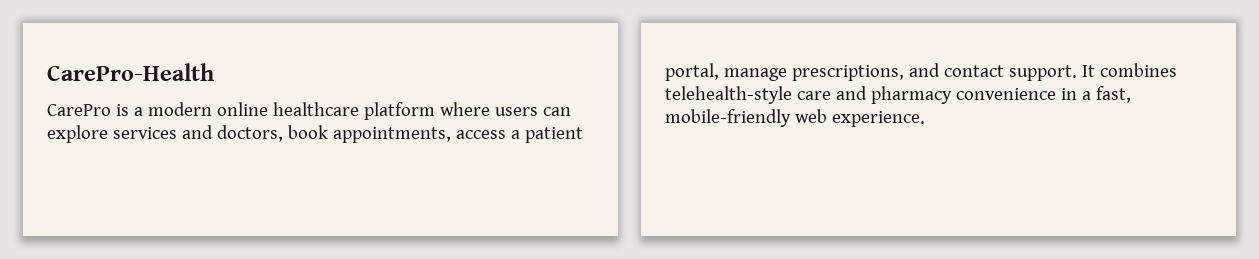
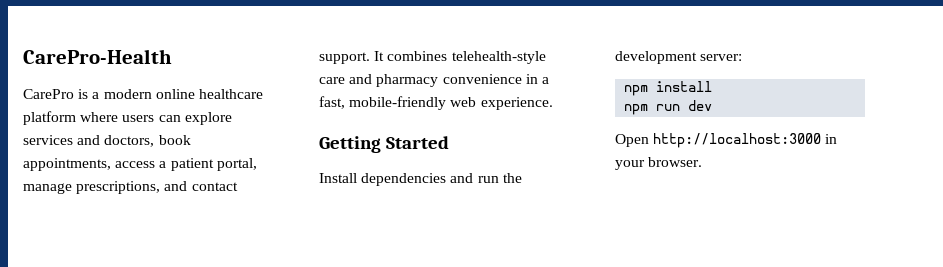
(925, 119) none -> [319,136,449,153] [319,173,522,186] [615,51,743,64] [624,81,713,96] [624,100,713,115] [615,133,838,148] [615,157,703,170] // Getting Started // Install dependencies and run the development server: // npm install // npm run dev // Open http://localhost:3000 in your browser.

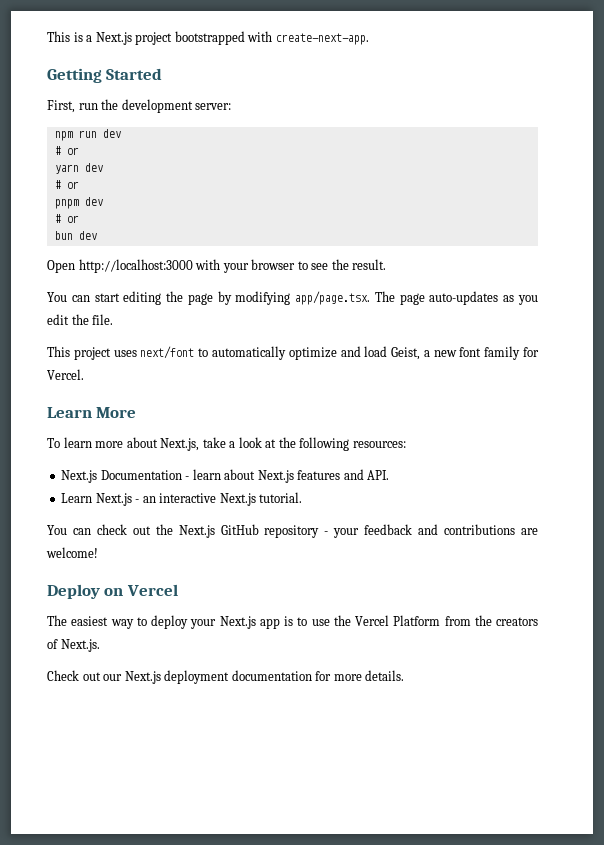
[23,49,172,64] [23,89,263,99] [23,111,232,125] [23,135,191,147] [23,158,257,171] [23,181,238,194] [319,51,546,64] [319,74,549,87] [319,96,553,110] CarePro-Health // CarePro is a modern online healthcare platform where users can explore services and doctors, book appointments, access a patient portal, manage prescriptions, and contact support. It combines telehealth-style care and pharmacy convenience in a fast, mobile-friendly web experience. -> [47,31,369,45] This is a Next.js project bootstrapped with create-next-app.
[319,173,474,186] Install dependencies and -> [47,100,75,113] First,
[656,81,713,92] [624,100,713,115] [615,133,838,148] [615,157,703,170] install // npm run dev // Open http://localhost:3000 in your browser. -> [78,129,121,138] [54,146,79,155] [54,163,103,174] [54,180,79,189] [54,197,103,209] [54,214,79,223] [54,231,97,240] [47,259,387,273] [47,291,538,305] [47,314,114,325] [47,346,539,360] [47,369,84,380] [47,407,137,418] [47,437,406,451] [61,469,390,483] [61,492,303,506] [47,524,538,538] [46,547,98,558] [47,584,178,599] [47,615,538,629] [47,639,100,652] [47,670,405,684] run dev // # or // yarn dev // # or // pnpm dev // # or // bun dev // Open http://localhost:3000 with your browser to see the result. // You can start editing the page by modifying app/page.tsx. The page auto-updates as you edit the file. // This project uses next/font to automatically optimize and load Geist, a new font family for Vercel. // Learn More // To learn more about Next.js, take a look at the following resources: // Next.js Documentation - learn about Next.js features and API. // Learn Next.js - an interactive Next.js tutorial. // You can check out the Next.js GitHub repository - your feedback and contributions are welcome! // Deploy on Vercel // The easiest way to deploy your Next.js app is to use the Vercel Platform from the creators of Next.js. // Check out our Next.js deployment documentation for more details.

